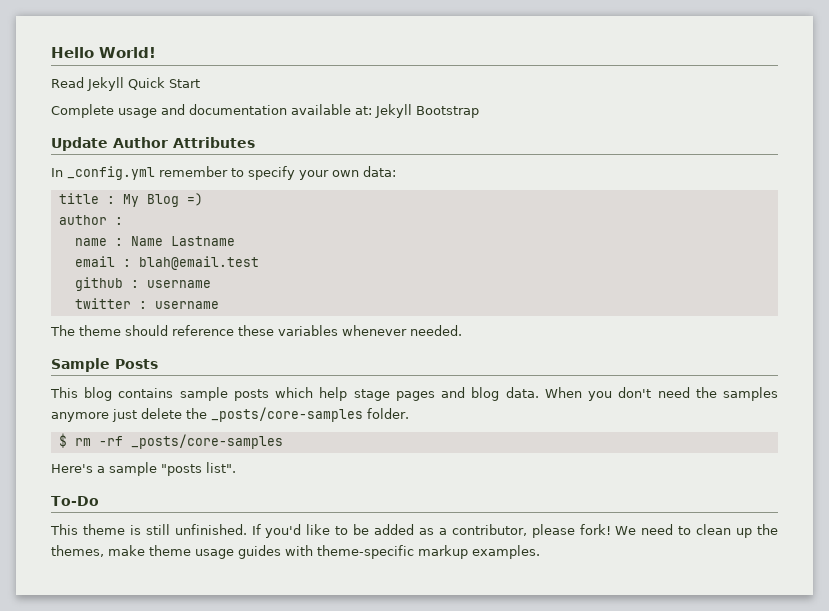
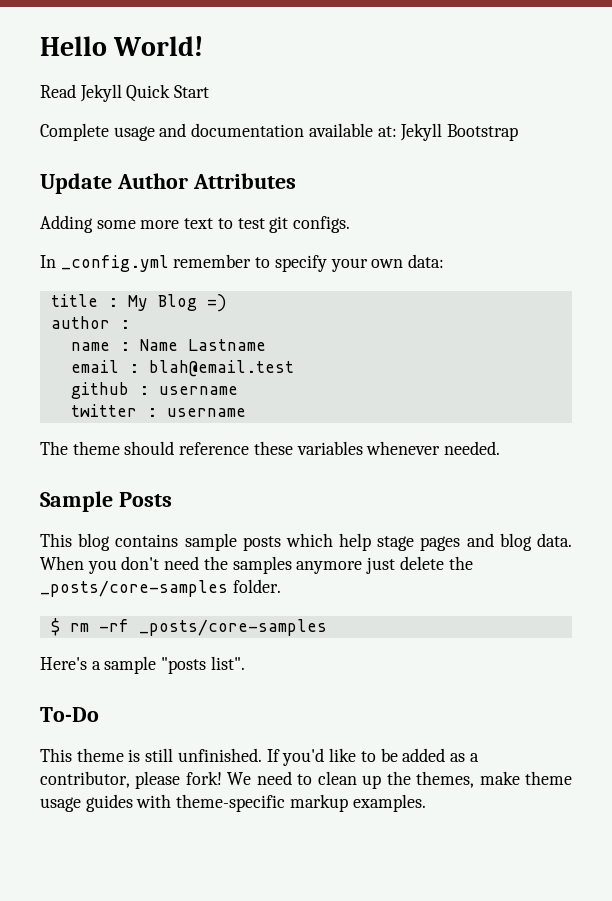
(255, 142) none -> [40,215,351,233] // Adding some more text to test git configs.

